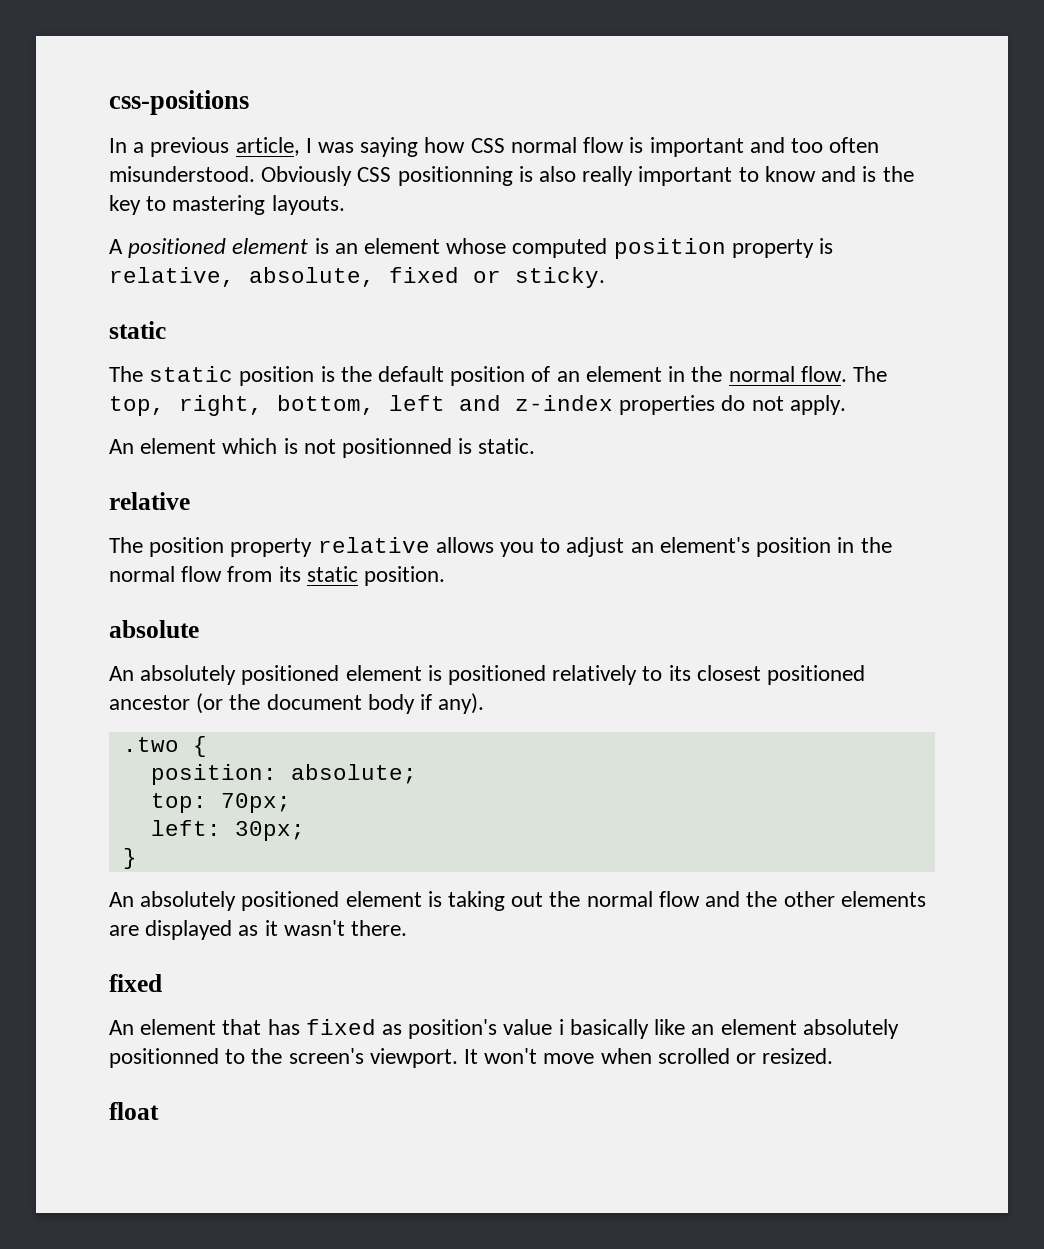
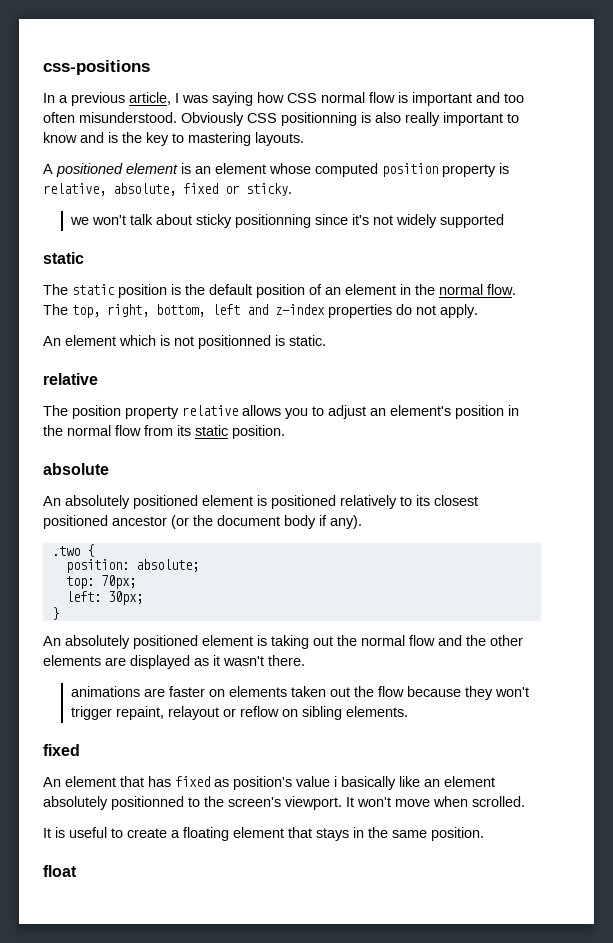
(605, 277) none -> [70,214,505,228] // we won't talk about sticky positionning since it's not widely supported
(408, 928) none -> [71,686,530,700] [71,706,409,720] // animations are faster on elements taken out the flow because they won't trigger repaint, relayout or reflow on sibling elements.
[657,1048,834,1064] scrolled or resized. -> [472,796,525,807] [43,827,484,841] scrolled. // It is useful to create a floating element that stays in the same position.

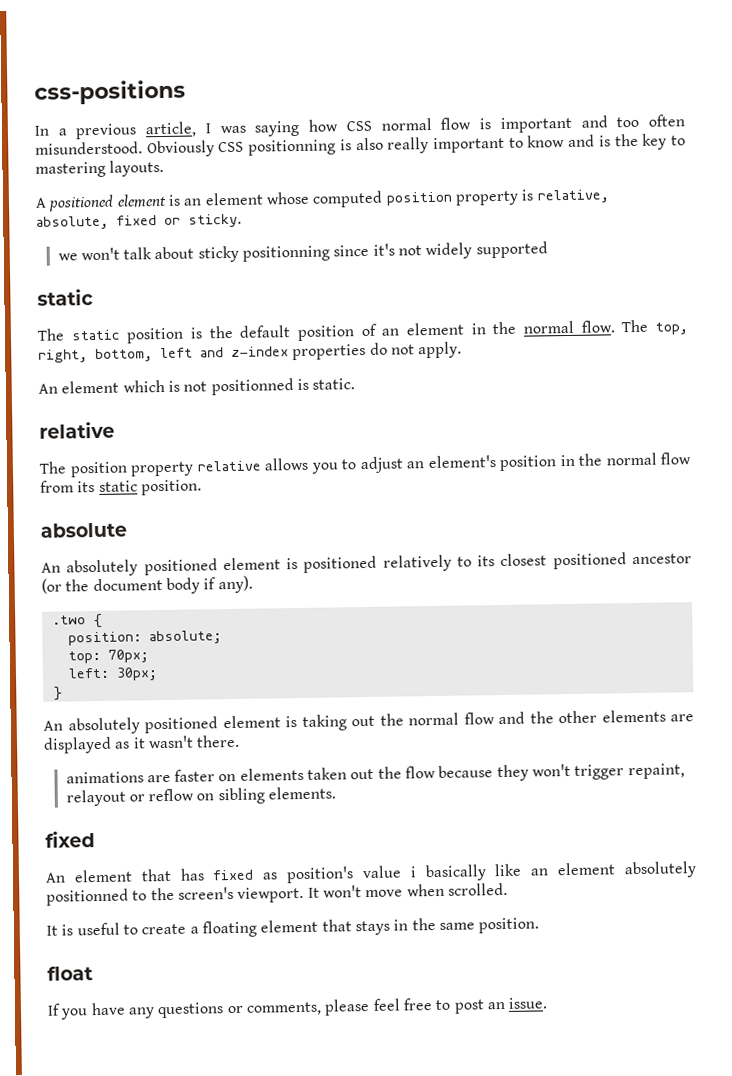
(77, 871) none -> [47,997,548,1020] // If you have any questions or comments, please feel free to post an issue.

